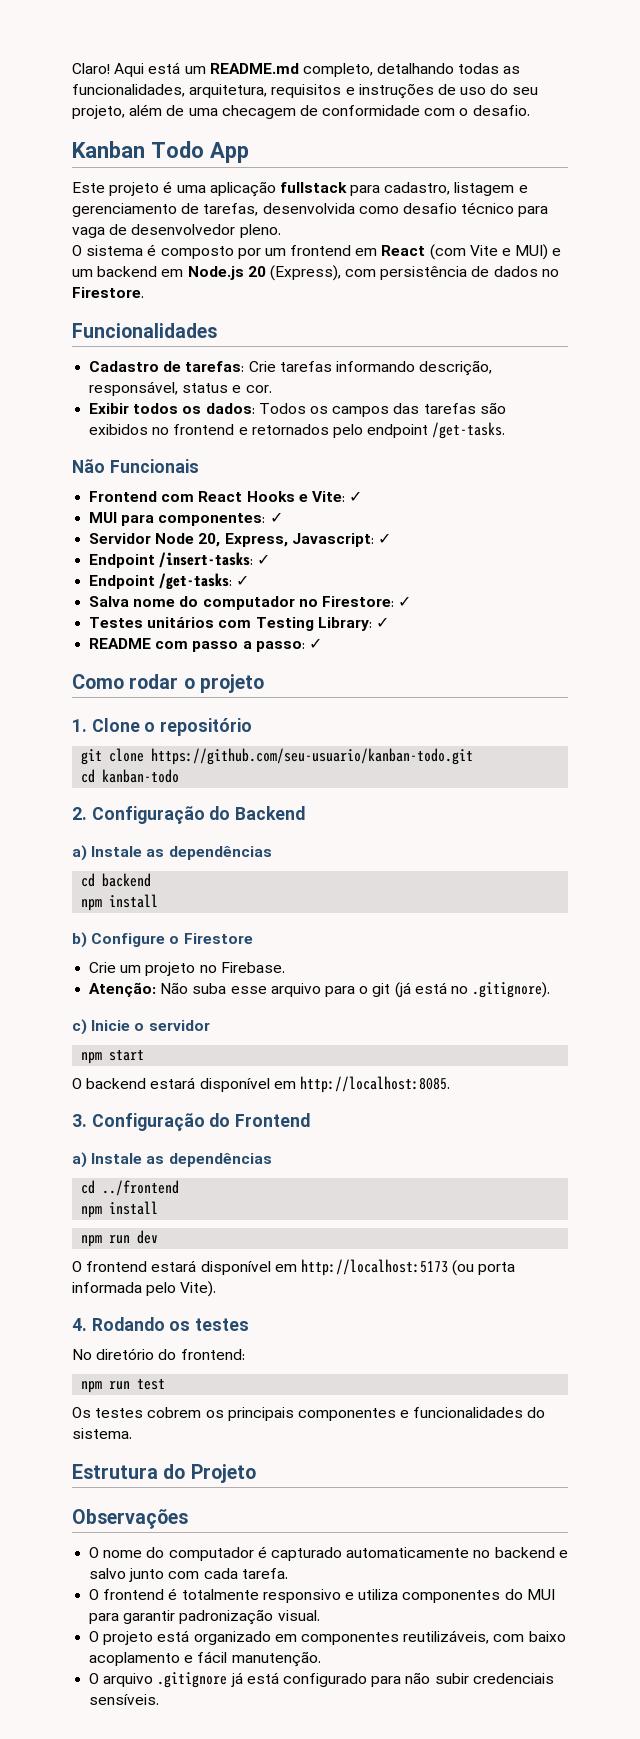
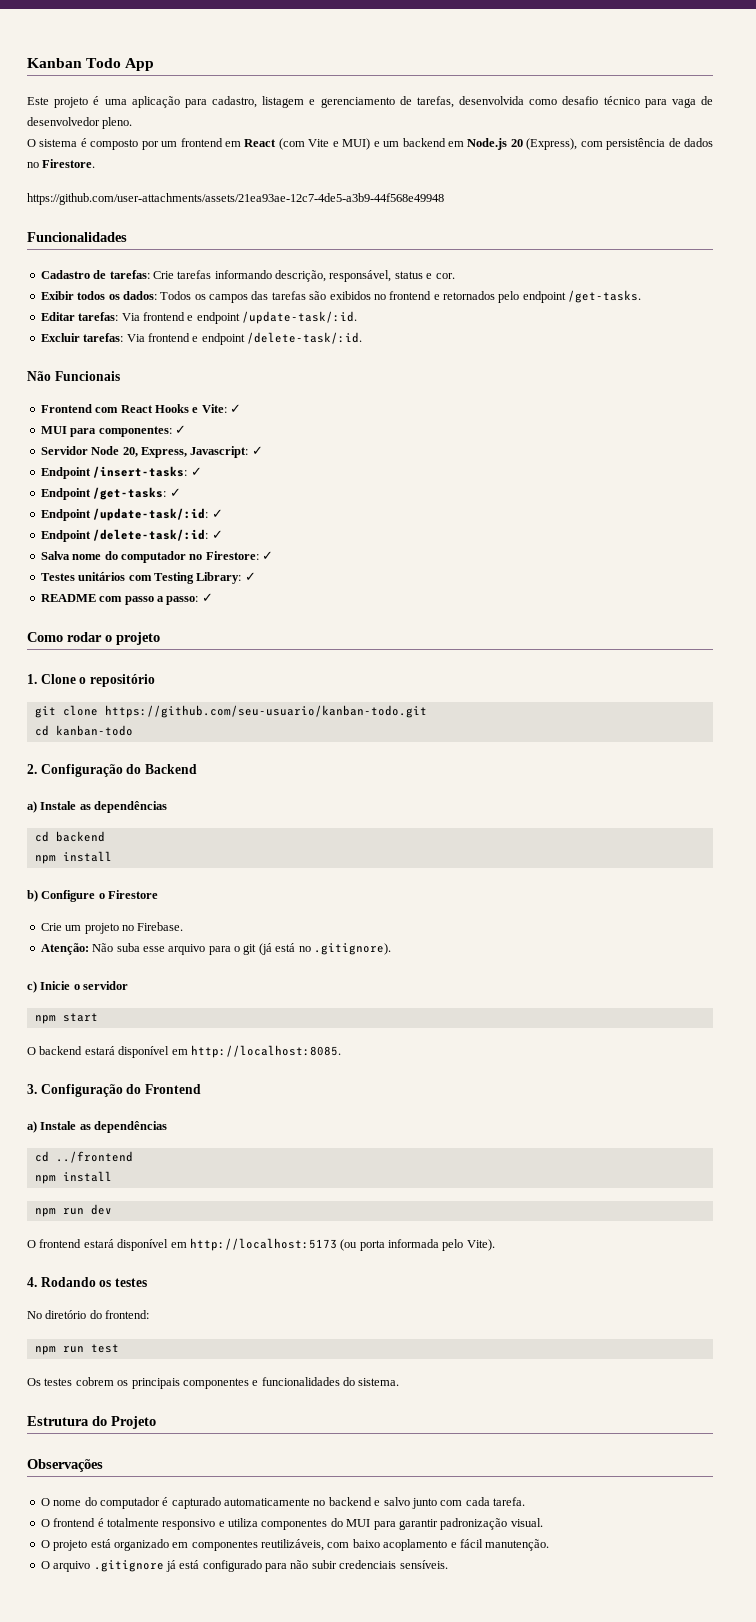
[72,62,521,77] [72,83,539,99] [72,104,530,119] Claro! Aqui está um README.md completo, detalhando todas as funcionalidades, arquitetura, requisitos e instruções de uso do seu projeto, além de uma checagem de conformidade com o desafio. // -> (27, 63) none
[279,182,347,193] fullstack -> (180, 102) none
(144, 292) none -> [27,193,444,205] // https://github.com/user-attachments/assets/21ea93ae-12c7-4de5-a3b9-44f568e49948
(506, 430) none -> [40,311,357,324] [40,332,362,345] // Editar tarefas: Via frontend e endpoint /update-task/:id. // Excluir tarefas: Via frontend e endpoint /delete-task/:id.
(250, 580) none -> [40,508,223,521] [40,529,223,542] // Endpoint /update-task/:id: ✓ // Endpoint /delete-task/:id: ✓

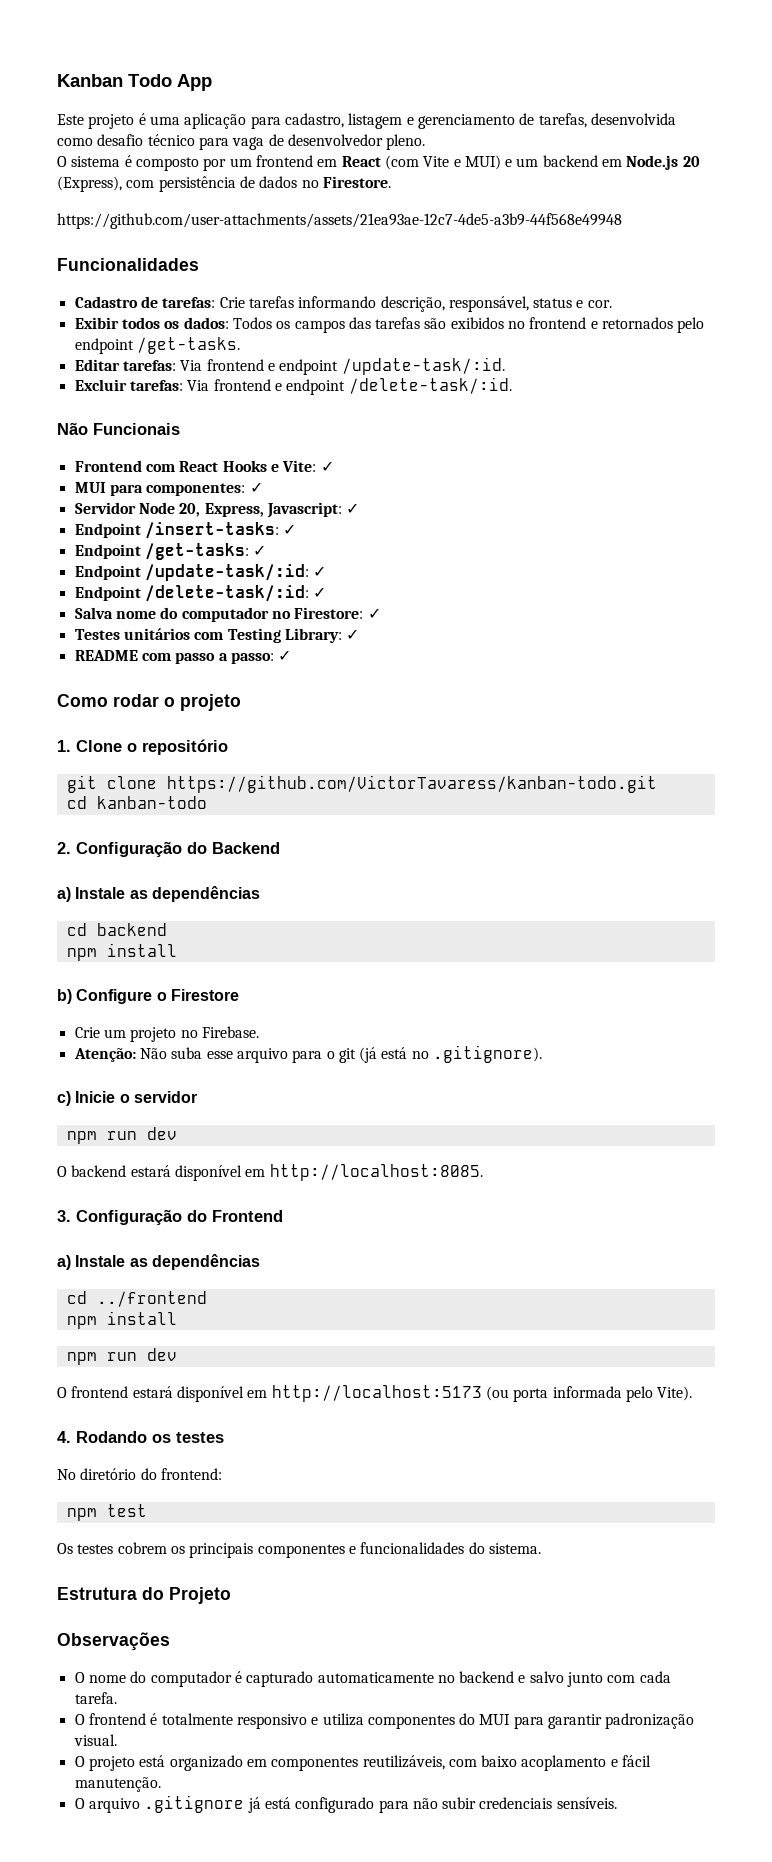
[104,705,427,718] https://github.com/seu-usuario/kanban-todo.git -> [166,775,657,793] https://github.com/VictorTavaress/kanban-todo.git
[62,1013,98,1022] start -> [106,1127,177,1140] run dev
[62,1346,84,1353] run -> (97, 1514) none

